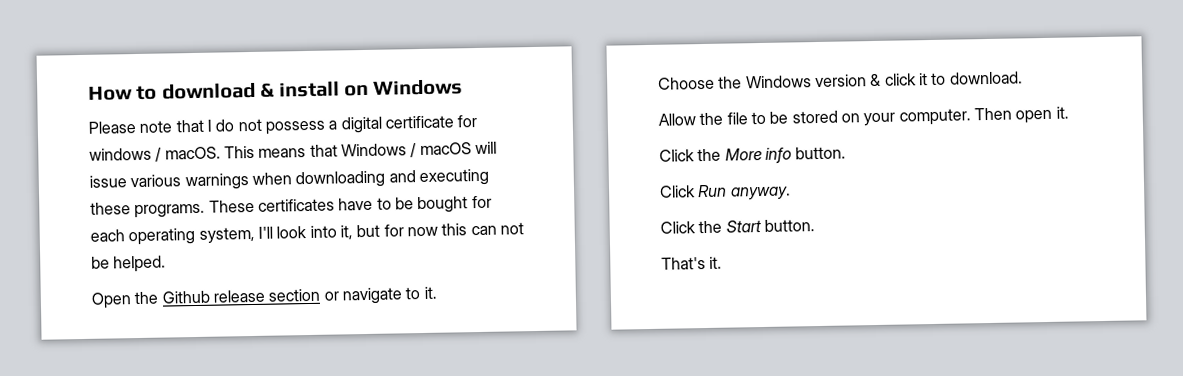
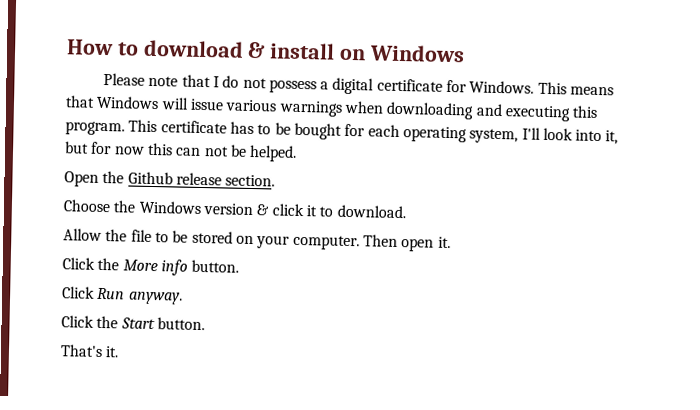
[89,146,221,162] windows / macOS. -> [469,80,535,94] Windows.
[410,142,472,158] / macOS -> (160, 102) none
[90,197,374,219] these programs. These certificates have -> [572,105,599,118] [65,119,254,136] this program. This certificate has
[268,286,437,305] section or navigate to it. -> [225,174,276,187] section.

